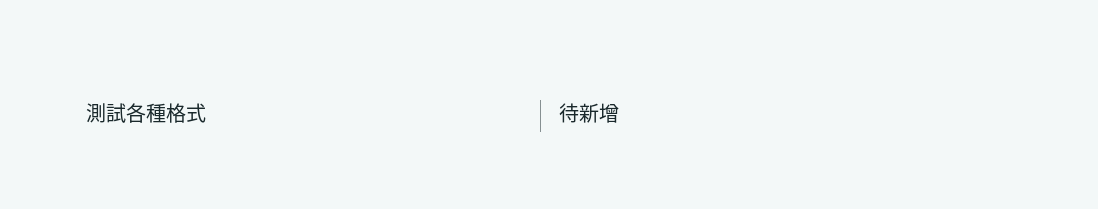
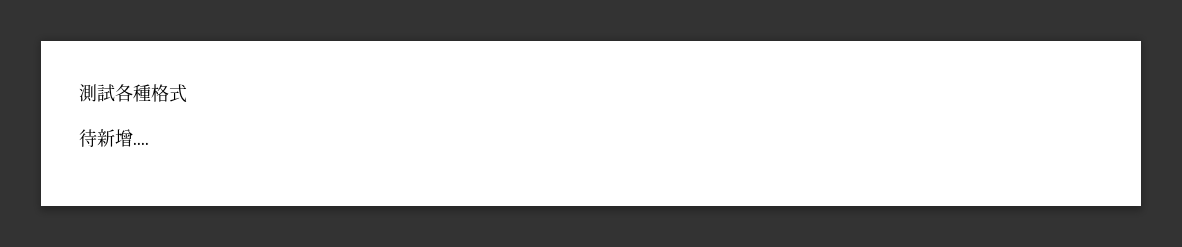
(619, 113) none -> [133,142,149,145] ....

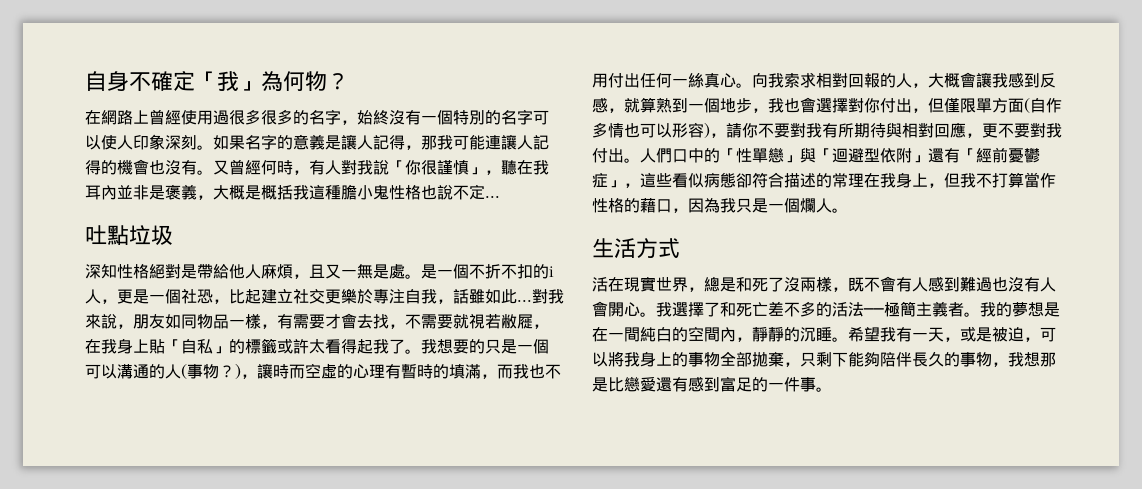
[79,84,187,103] [79,129,149,147] 測試各種格式 // 待新增.... -> [85,71,349,92] [85,109,549,125] [85,134,549,150] [85,159,549,175] [85,184,500,200] [85,225,173,245] [85,263,554,279] [85,288,564,304] [85,313,549,329] [85,338,549,354] [85,363,561,379] [592,72,1056,88] [592,97,1062,113] [592,122,1062,138] [592,147,1040,163] [592,172,1056,188] [592,198,848,213] [592,238,680,258] [592,276,1056,292] [592,301,1060,317] [592,326,1056,342] [592,351,1056,367] [592,376,832,392] 自身不確定「我」為何物？ // 在網路上曾經使用過很多很多的名字，始終沒有一個特別的名字可以使人印象深刻。如果名字的意義是讓人記得，那我可能連讓人記得的機會也沒有。又曾經何時，有人對我說「你很謹慎」，聽在我耳內並非是褒義，大概是概括我這種膽小鬼性格也說不定... // 吐點垃圾 // 深知性格絕對是帶給他人麻煩，且又一無是處。是一個不折不扣的i人，更是一個社恐，比起建立社交更樂於專注自我，話雖如此...對我來說，朋友如同物品一樣，有需要才會去找，不需要就視若敝屣，在我身上貼「自私」的標籤或許太看得起我了。我想要的只是一個可以溝通的人(事物？)，讓時而空虛的心理有暫時的填滿，而我也不用付出任何一絲真心。向我索求相對回報的人，大概會讓我感到反感，就算熟到一個地步，我也會選擇對你付出，但僅限單方面(自作多情也可以形容)，請你不要對我有所期待與相對回應，更不要對我付出。人們口中的「性單戀」與「迴避型依附」還有「經前憂鬱症」，這些看似病態卻符合描述的常理在我身上，但我不打算當作性格的藉口，因為我只是一個爛人。 // 生活方式 // 活在現實世界，總是和死了沒兩樣，既不會有人感到難過也沒有人會開心。我選擇了和死亡差不多的活法──極簡主義者。我的夢想是在一間純白的空間內，靜靜的沉睡。希望我有一天，或是被迫，可以將我身上的事物全部拋棄，只剩下能夠陪伴長久的事物，我想那是比戀愛還有感到富足的一件事。

